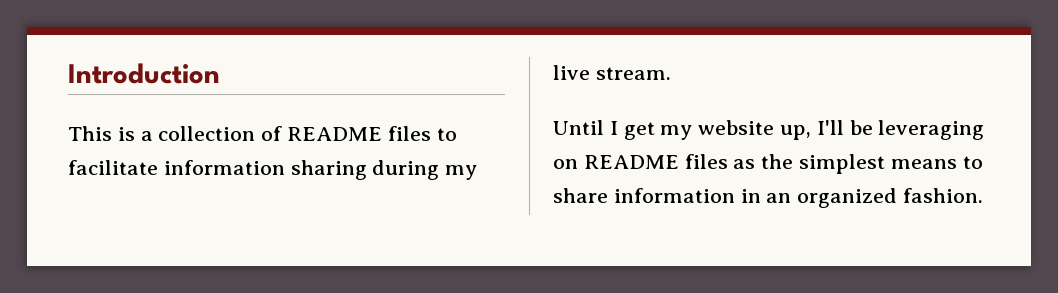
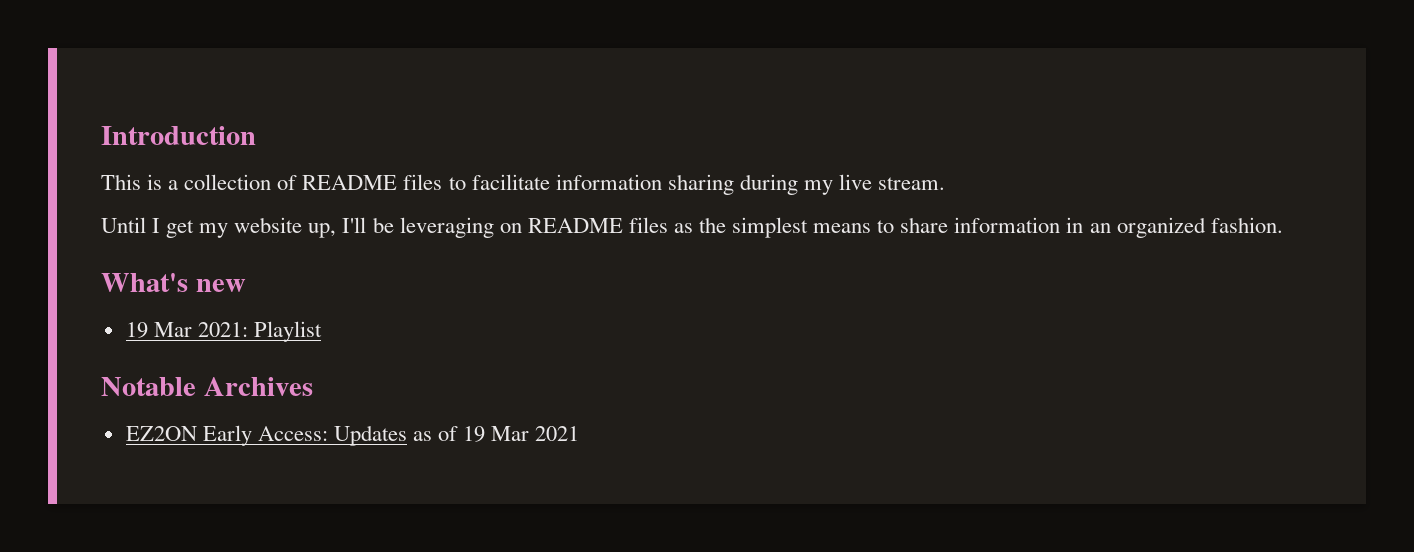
(984, 195) none -> [101,273,246,292] [125,321,322,342] [101,377,313,396] [125,425,580,446] // What's new // 19 Mar 2021: Playlist // Notable Archives // EZ2ON Early Access: Updates as of 19 Mar 2021

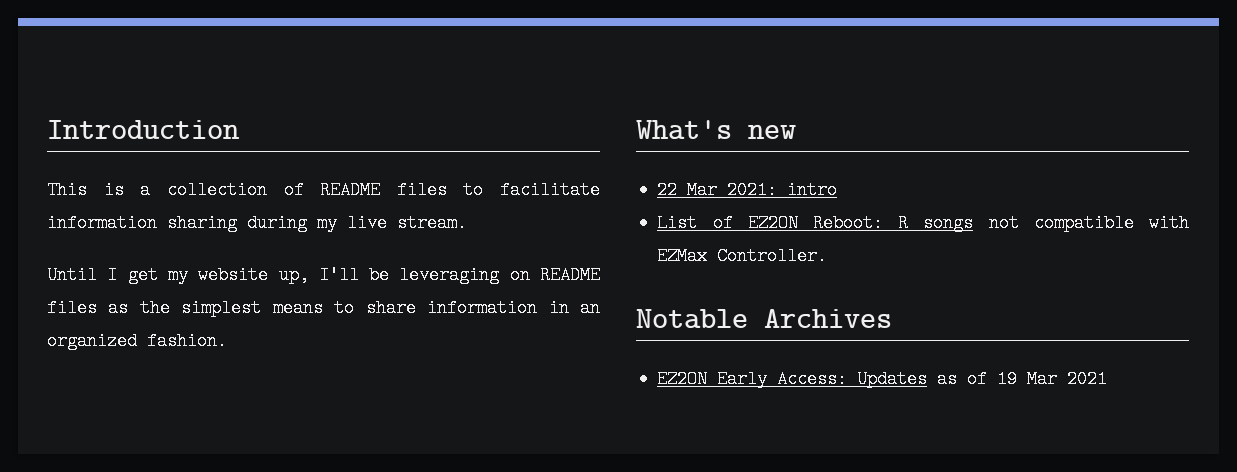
[125,322,148,338] 19 -> [657,181,678,199] 22
[253,321,322,342] Playlist -> [787,181,838,199] [657,214,1189,232] [657,247,828,265] intro // List of EZ2ON Reboot: R songs not compatible with EZMax Controller.

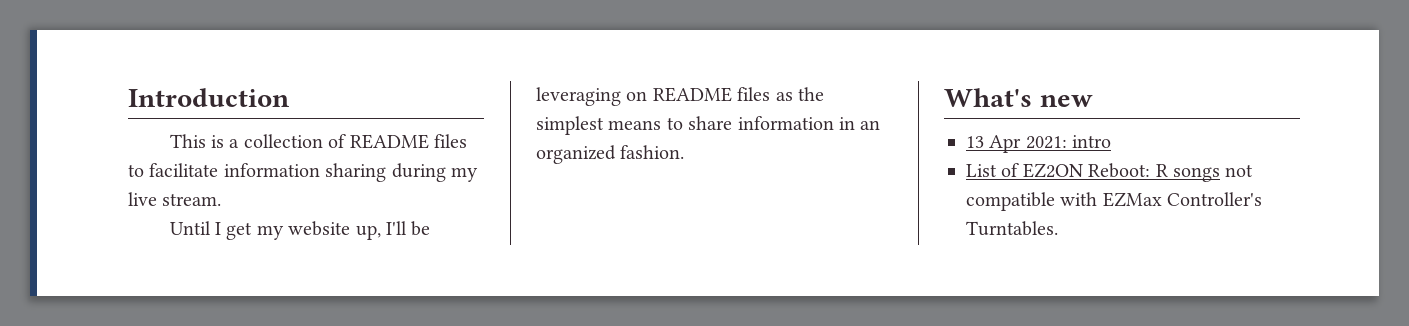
[657,181,718,199] 22 Mar -> [966,135,1022,153] 13 Apr
[717,247,828,265] [636,309,892,329] [657,370,1108,388] Controller. // Notable Archives // EZ2ON Early Access: Updates as of 19 Mar 2021 -> [1167,192,1263,206] [966,221,1058,236] Controller's Turntables.

